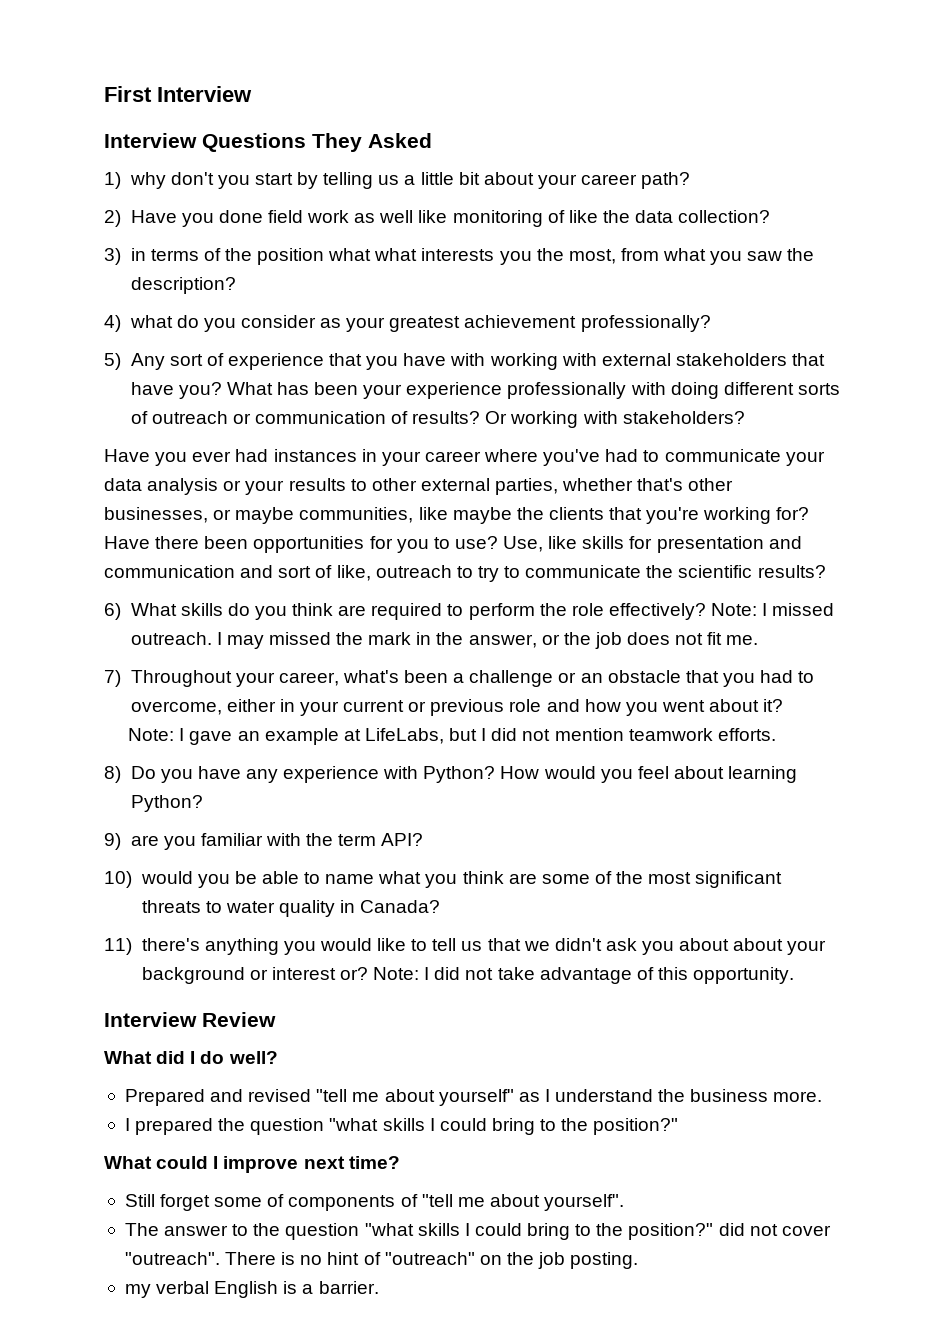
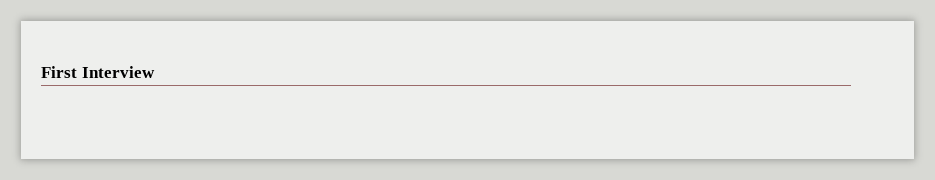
[104,133,432,152] [104,172,691,189] [104,210,771,227] [104,248,815,265] [130,277,236,294] [104,315,711,332] [104,353,826,370] [130,382,840,399] [130,411,745,428] [104,449,825,466] [104,478,734,495] [104,507,810,524] [104,536,802,553] [104,565,826,582] [104,603,835,620] [130,632,759,649] [104,670,815,687] [130,699,784,716] [128,728,776,745] [104,766,798,783] [130,795,203,812] [104,833,424,850] [104,871,783,888] [141,900,441,917] [104,938,827,955] [141,967,795,984] [104,1012,276,1027] [104,1051,278,1064] [124,1089,823,1106] [124,1118,679,1135] [104,1156,400,1173] [124,1194,625,1211] [124,1223,831,1240] [124,1252,639,1269] [124,1281,379,1298] // Interview Questions They Asked // 1) why don't you start by telling us a little bit about your career path? // 2) Have you done field work as well like monitoring of like the data collection? // 3) in terms of the position what what interests you the most, from what you saw the description? // 4) what do you consider as your greatest achievement professionally? // 5) Any sort of experience that you have with working with external stakeholders that have you? What has been your experience professionally with doing different sorts of outreach or communication of results? Or working with stakeholders? // Have you ever had instances in your career where you've had to communicate your data analysis or your results to other external parties, whether that's other businesses, or maybe communities, like maybe the clients that you're working for? Have there been opportunities for you to use? Use, like skills for presentation and communication and sort of like, outreach to try to communicate the scientific results? // 6) What skills do you think are required to perform the role effectively? Note: I missed outreach. I may missed the mark in the answer, or the job does not fit me. // 7) Throughout your career, what's been a challenge or an obstacle that you had to overcome, either in your current or previous role and how you went about it? // Note: I gave an example at LifeLabs, but I did not mention teamwork efforts. // 8) Do you have any experience with Python? How would you feel about learning Python? // 9) are you familiar with the term API? // 10) would you be able to name what you think are some of the most significant threats to water quality in Canada? // 11) there's anything you would like to tell us that we didn't ask you about about your background or interest or? Note: I did not take advantage of this opportunity. // Interview Review // What did I do well? // Prepared and revised "tell me about yourself" as I understand the business more. // I prepared the question "what skills I could bring to the position?" // What could I improve next time? // Still forget some of components of "tell me about yourself". // The answer to the question "what skills I could bring to the position?" did not cover "outreach". There is no hint of "outreach" on the job posting. // my verbal English is a barrier. -> (155, 72) none

